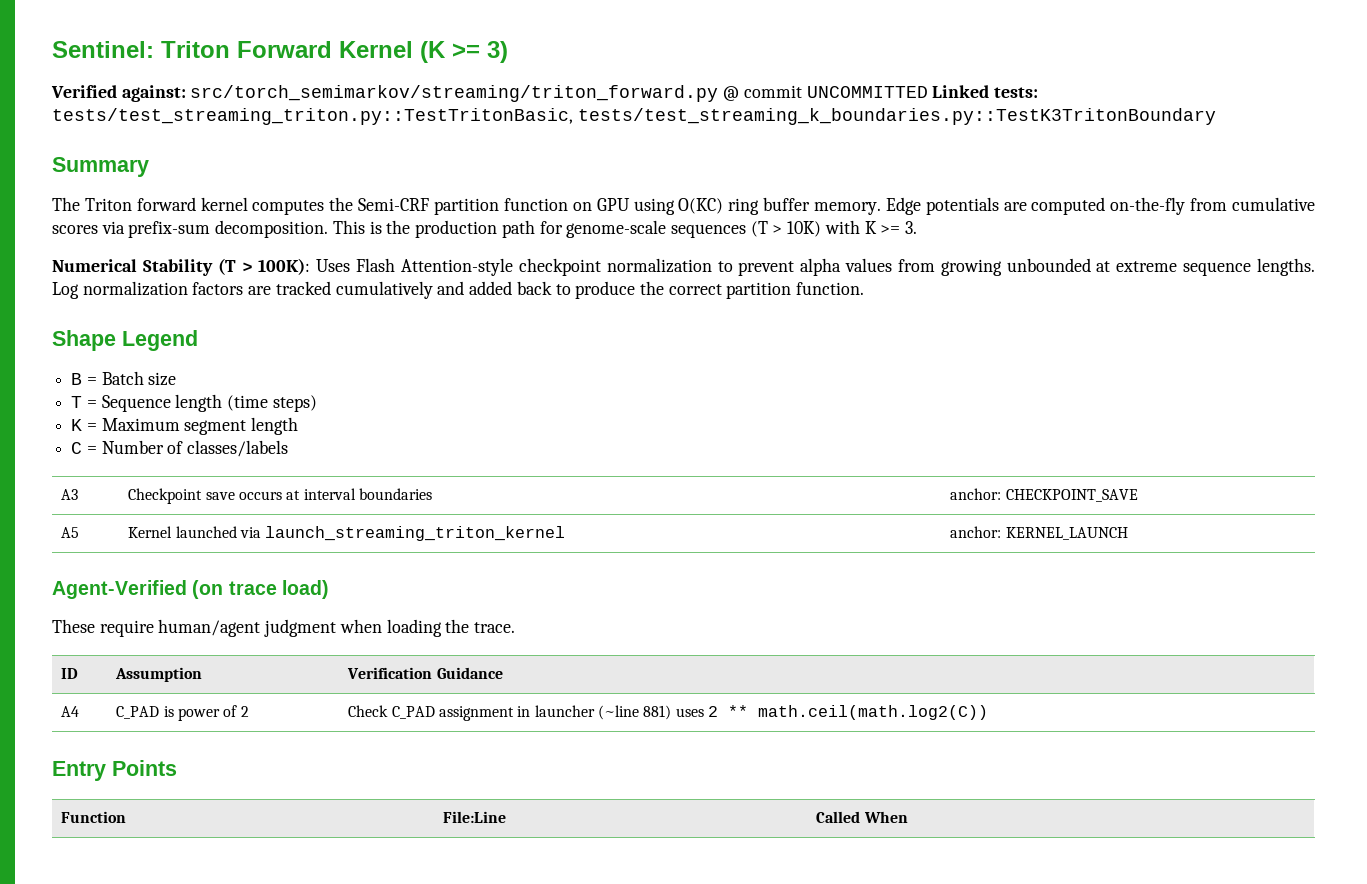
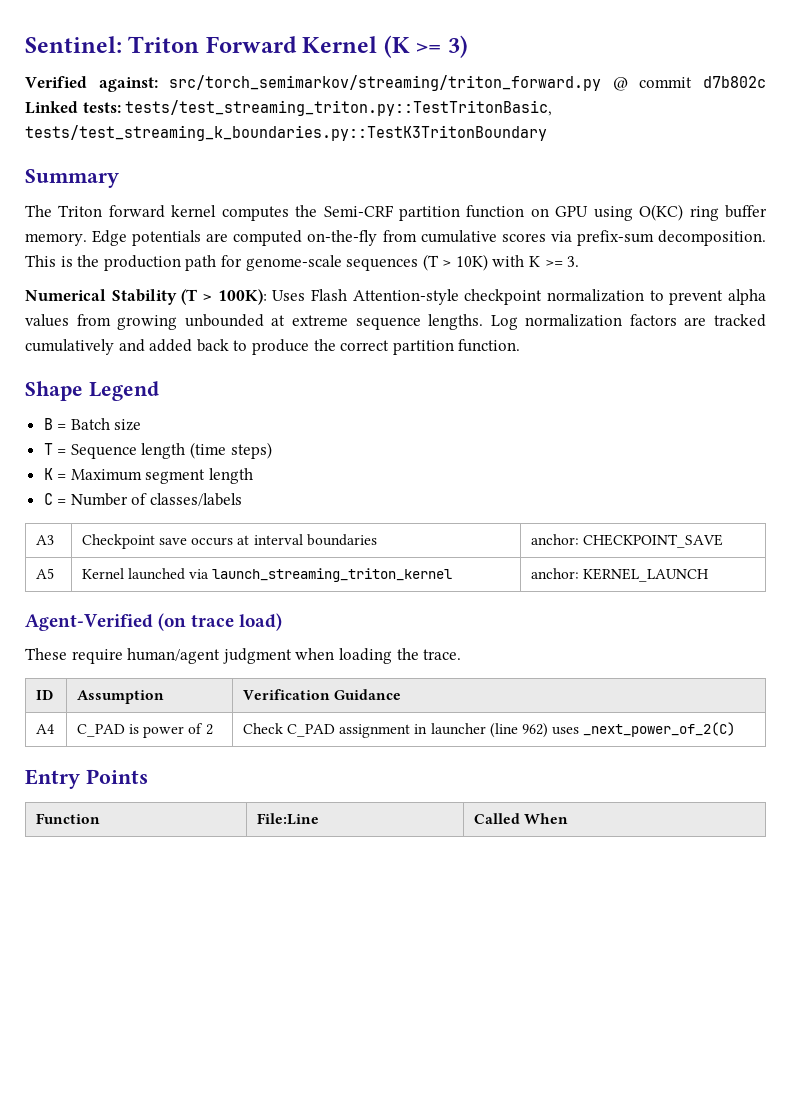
[806,86,928,98] UNCOMMITTED -> [703,76,767,88] d7b802c
[598,705,989,720] (~line 881) uses 2 ** math.ceil(math.log2(C)) -> [489,722,736,738] (line 962) uses _next_power_of_2(C)

